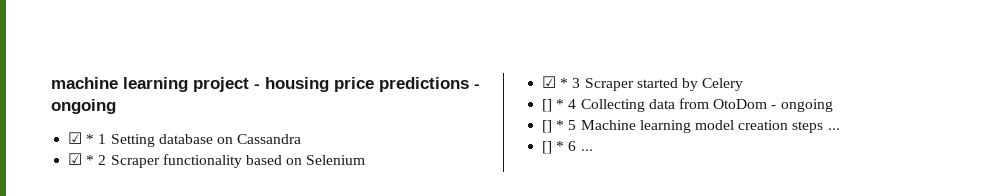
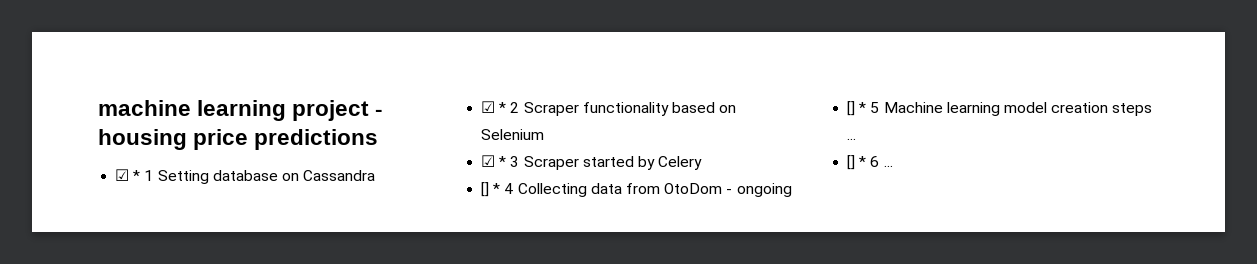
[474,84,480,89] [51,99,116,114] - ongoing -> (379, 139) none

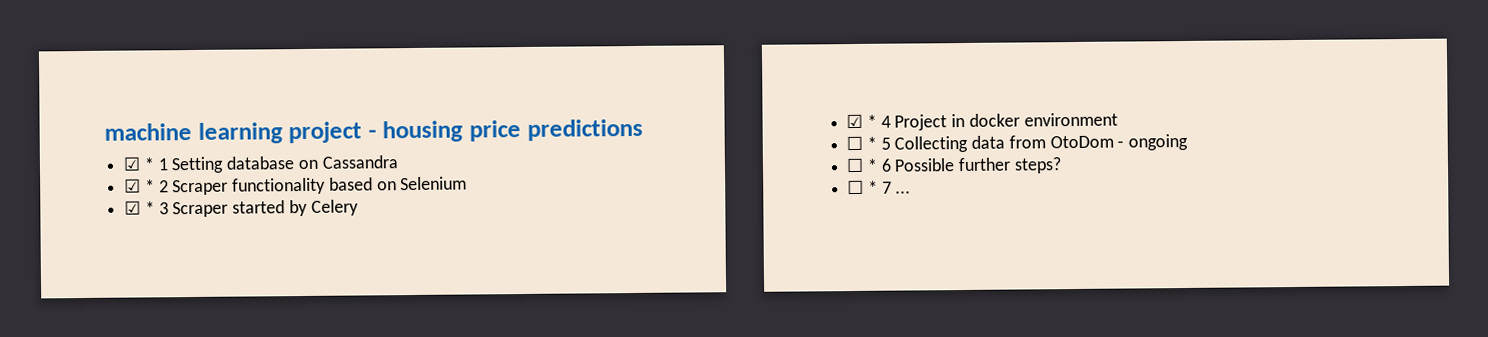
[481,182,490,197] [] -> [846,113,864,129] ☑
(514, 188) none -> [894,112,1118,131] [846,135,891,151] Project in docker environment // ☐ * 5
[847,101,1153,116] [847,138,857,140] [847,155,880,170] [] * 5 Machine learning model creation steps ... // [] * 6 -> [846,157,1062,174] [847,179,892,195] ☐ * 6 Possible further steps? // ☐ * 7

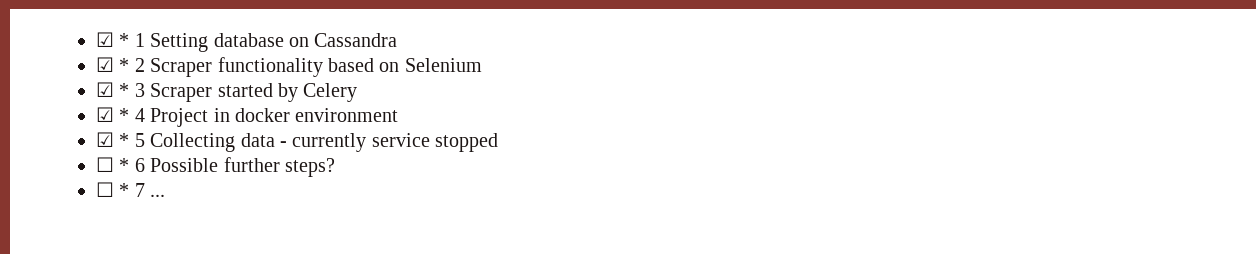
[104,118,643,144] machine learning project - housing price predictions // -> (96, 39) none
[846,135,864,151] ☐ -> [96,132,114,147] ☑
[1008,133,1189,151] from OtoDom - ongoing -> [280,133,499,152] - currently service stopped

